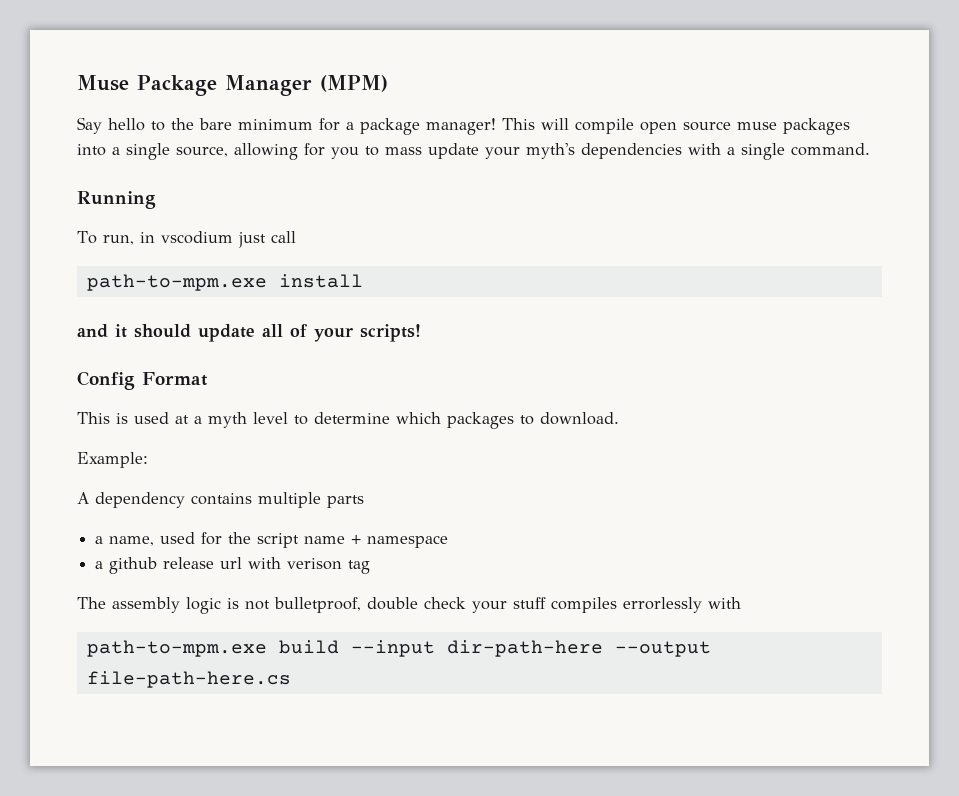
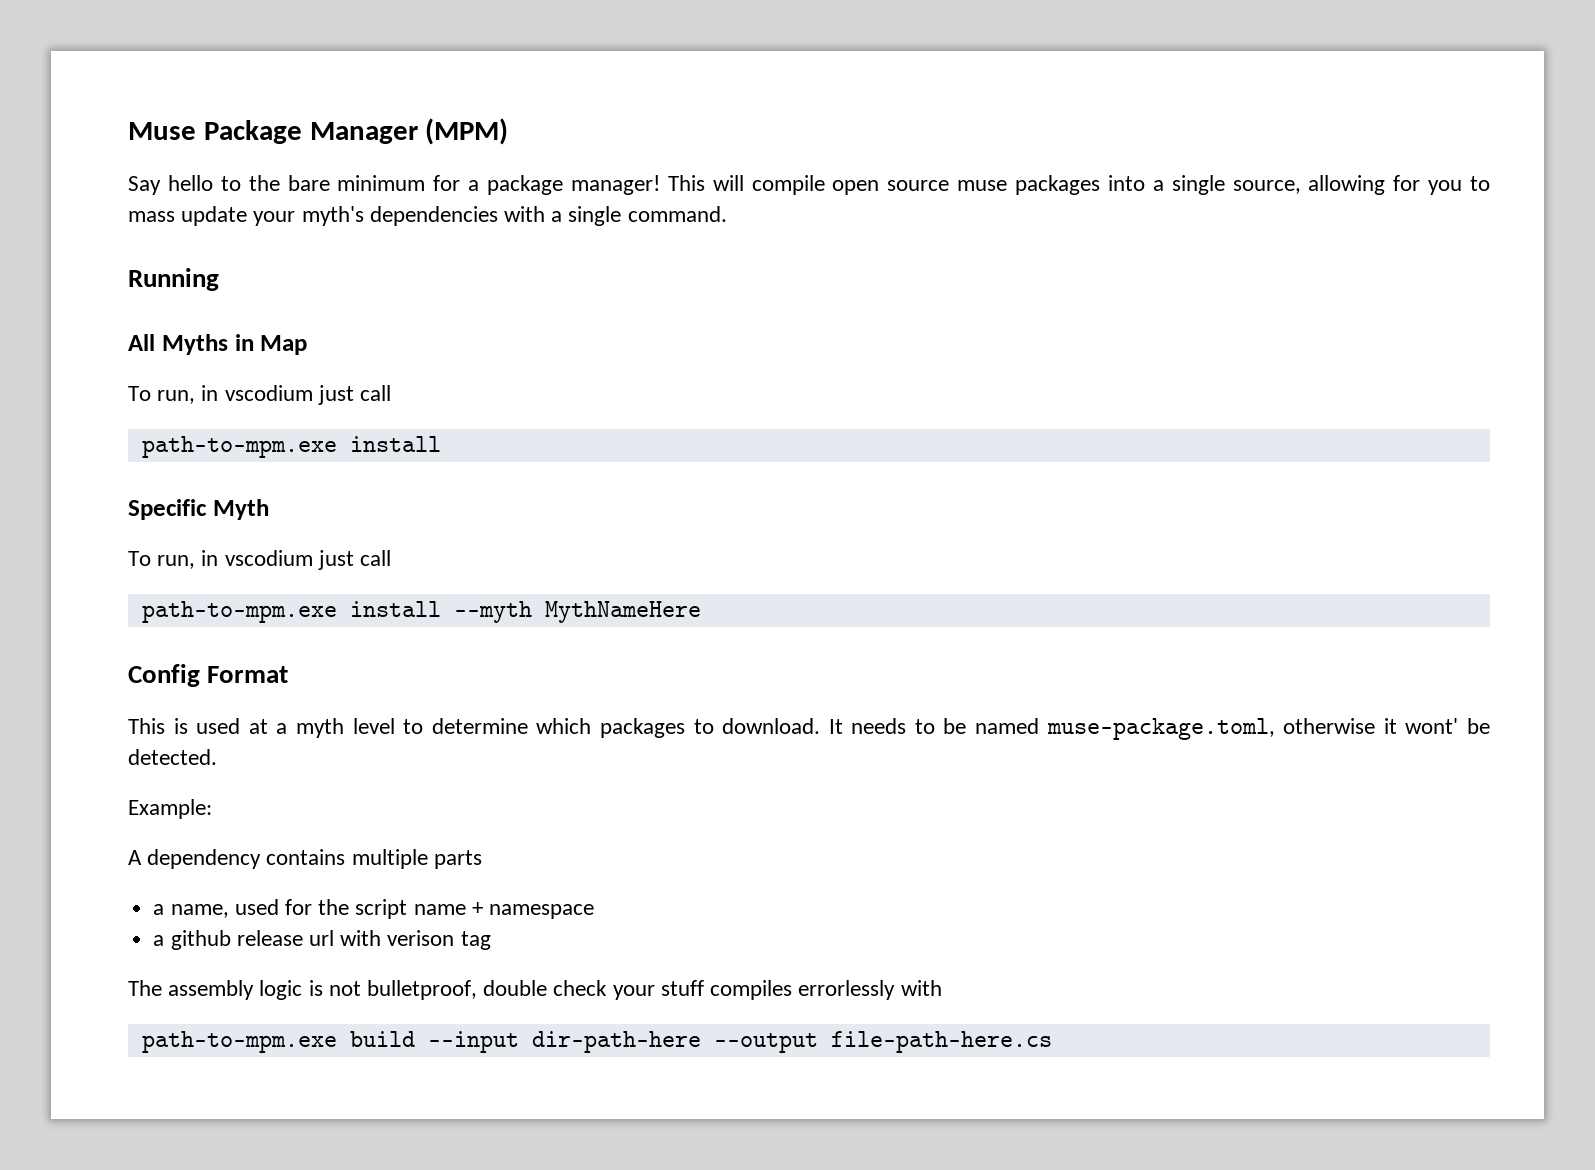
(156, 200) none -> [128,334,308,355] // All Myths in Map
[77,324,421,342] and it should update all of your scripts! -> [128,499,269,520] [128,550,392,570] [141,601,701,623] Specific Myth // To run, in vscodium just call // path-to-mpm.exe install --myth MythNameHere
(619, 418) none -> [828,718,1490,740] [128,749,217,765] It needs to be named muse-package.toml, otherwise it wont' be detected.

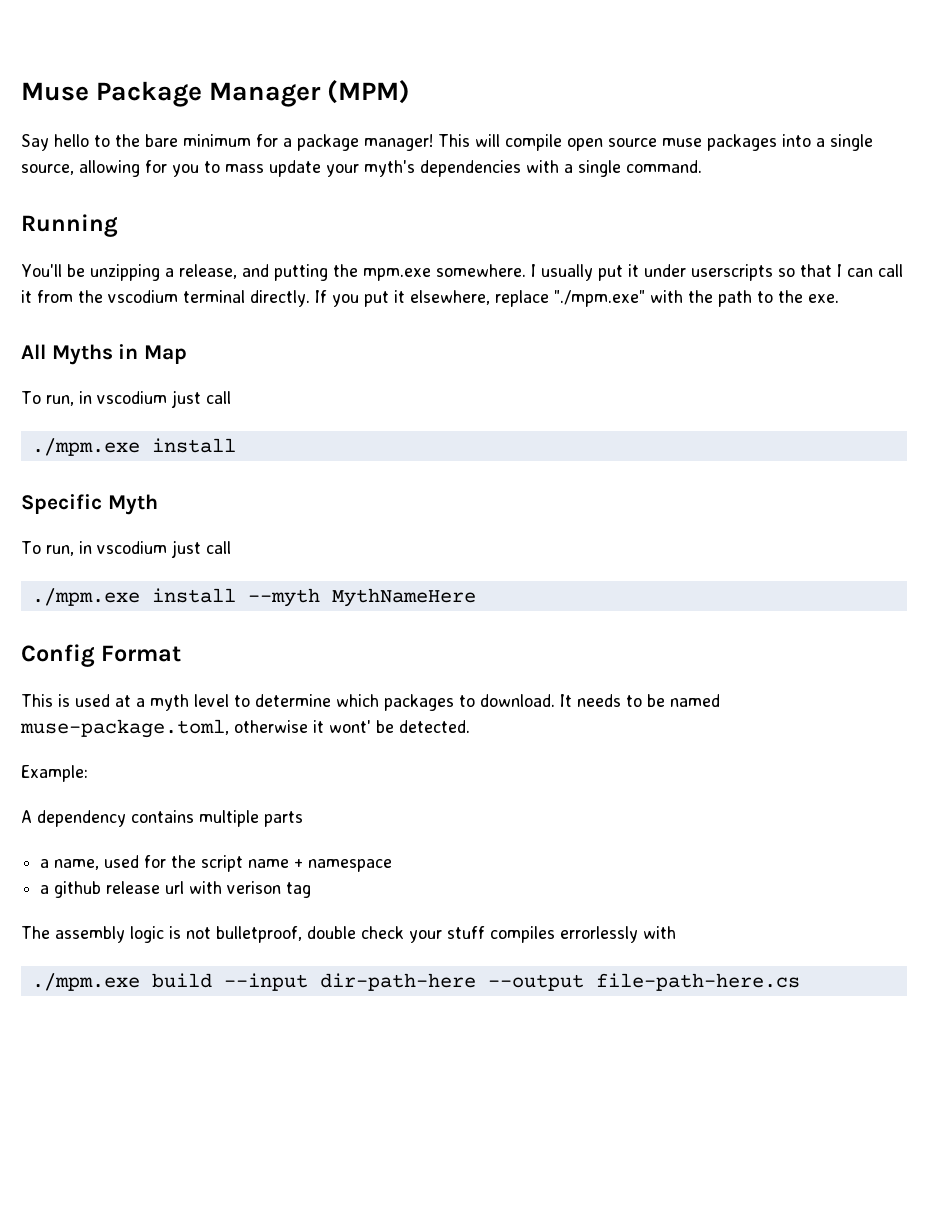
(219, 279) none -> [21,264,903,281] [21,290,839,307] // You'll be unzipping a release, and putting the mpm.exe somewhere. I usually put it under userscripts so that I can call it from the vscodium terminal directly. If you put it elsewhere, replace "./mpm.exe" with the path to the exe.
[141,436,337,458] path-to-mpm.exe -> [31,438,140,456] ./mpm.exe
[141,601,337,623] path-to-mpm.exe -> [31,588,140,606] ./mpm.exe
[141,1031,337,1053] path-to-mpm.exe -> [31,973,140,991] ./mpm.exe

